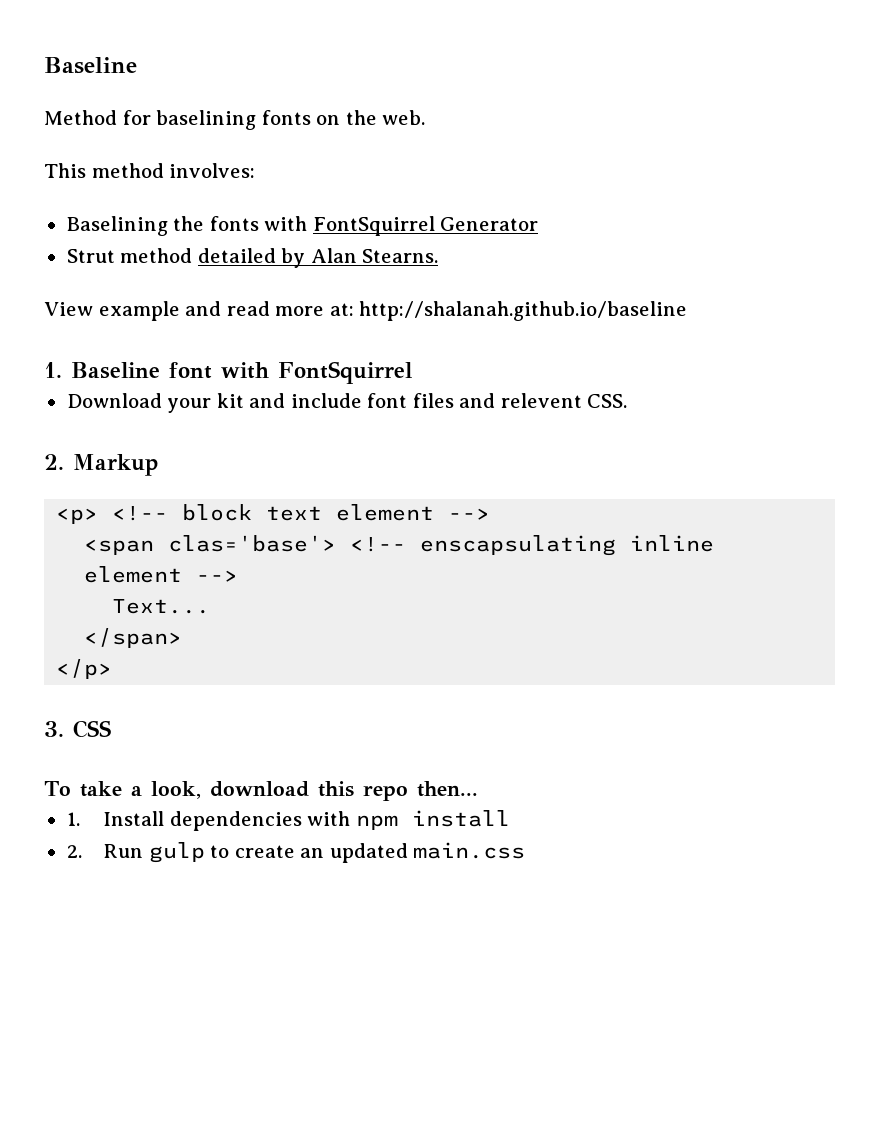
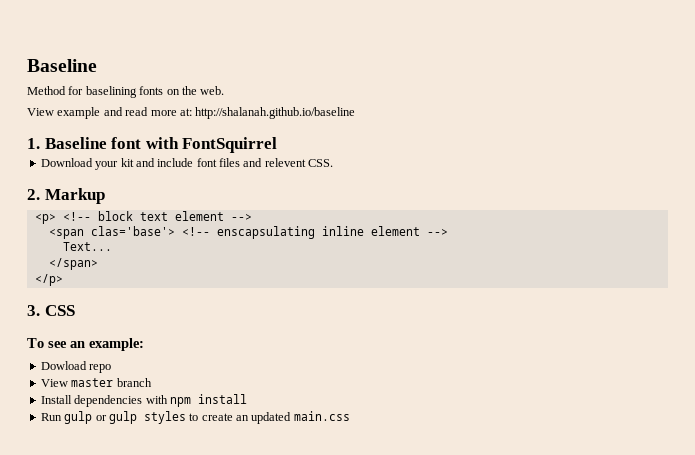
[44,163,256,178] [66,216,539,236] [66,248,439,268] // This method involves: // Baselining the fonts with FontSquirrel Generator // Strut method detailed by Alan Stearns. -> (225, 90) none
[79,781,478,801] [66,812,80,826] take a look, download this repo then... // 1. -> [48,338,144,351] [40,361,112,373] [40,378,152,387] see an example: // Dowload repo // View master branch //
[66,845,82,858] 2. -> (247, 399) none
(205, 852) none -> [95,411,186,424] or gulp styles

